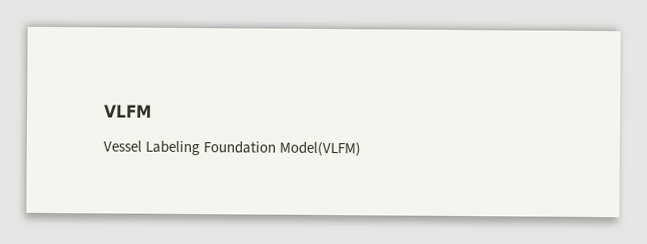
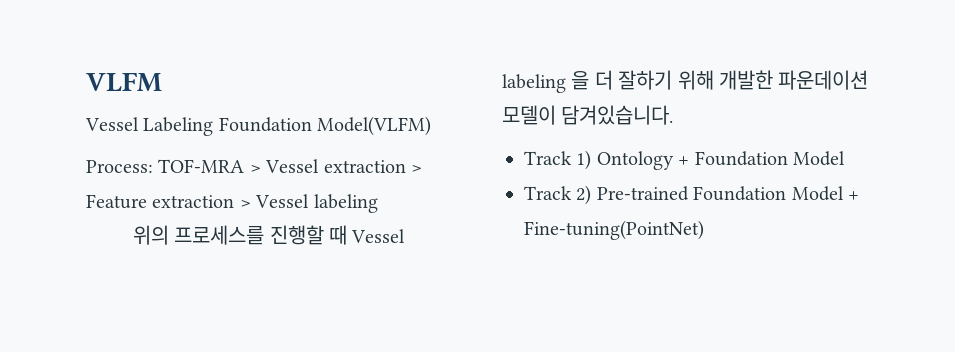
(362, 149) none -> [86,159,422,173] [86,194,378,213] [132,225,406,245] [502,70,869,93] [502,105,674,125] [524,150,845,170] [524,185,859,205] [524,220,704,240] // Process: TOF-MRA > Vessel extraction > Feature extraction > Vessel labeling // 위의 프로세스를 진행할 때 Vessel labeling 을 더 잘하기 위해 개발한 파운데이션 모델이 담겨있습니다. // Track 1) Ontology + Foundation Model // Track 2) Pre-trained Foundation Model + Fine-tuning(PointNet)

